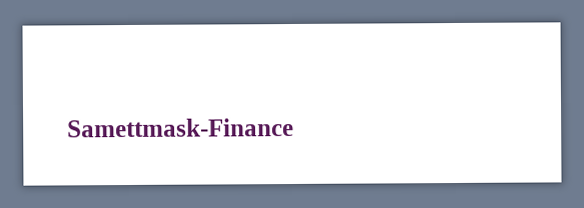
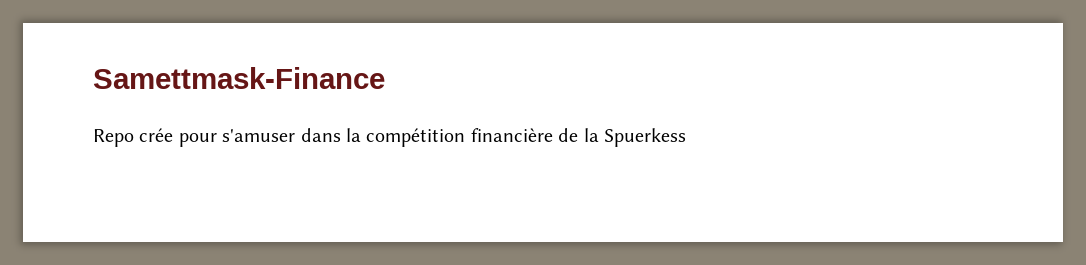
(294, 127) none -> [93,128,686,147] // Repo crée pour s'amuser dans la compétition financière de la Spuerkess

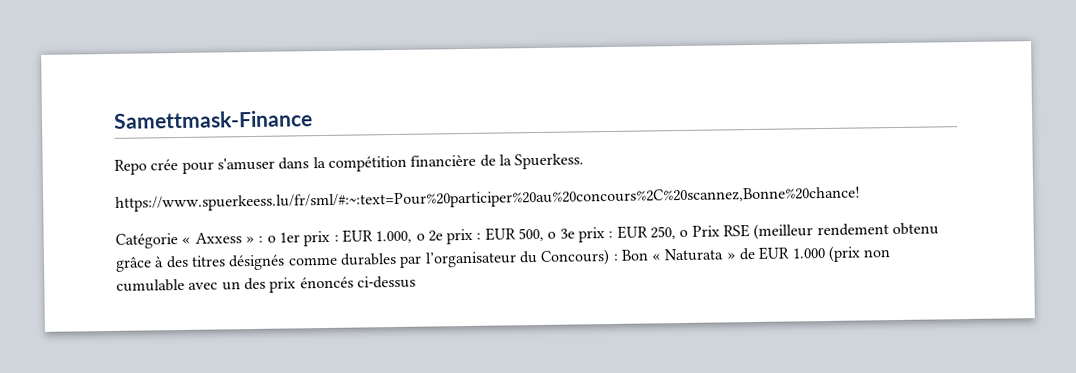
[603,128,686,147] Spuerkess -> [514,153,585,170] [115,186,861,212] [115,222,939,249] [115,245,892,272] [116,275,416,293] Spuerkess. // https://www.spuerkeess.lu/fr/sml/#:~:text=Pour%20participer%20au%20concours%2C%20scannez,Bonne%20chance! // Catégorie « Axxess » : o 1er prix : EUR 1.000, o 2e prix : EUR 500, o 3e prix : EUR 250, o Prix RSE (meilleur rendement obtenu grâce à des titres désignés comme durables par l’organisateur du Concours) : Bon « Naturata » de EUR 1.000 (prix non cumulable avec un des prix énoncés ci-dessus

